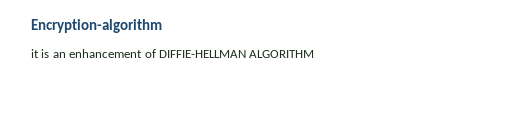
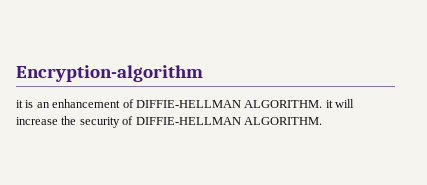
[249,50,315,58] ALGORITHM -> [244,99,354,108] [16,116,322,128] ALGORITHM. it will increase the security of DIFFIE-HELLMAN ALGORITHM.

